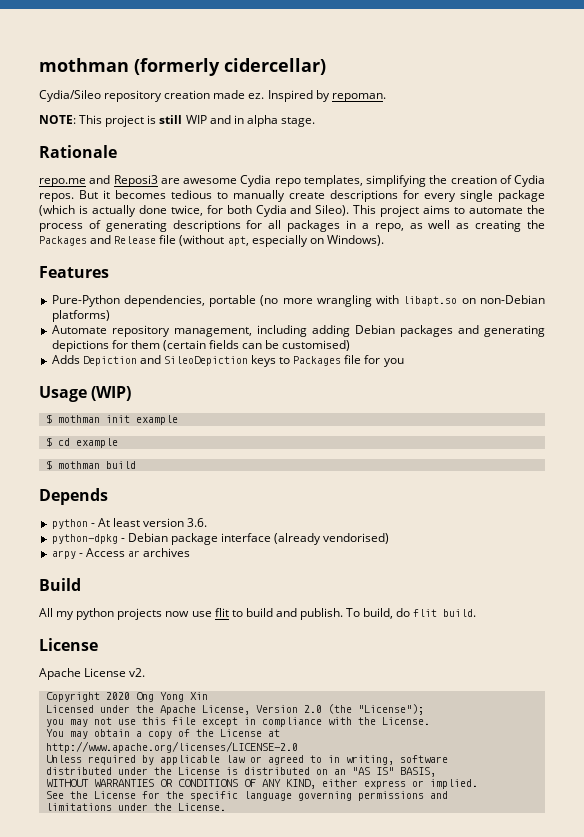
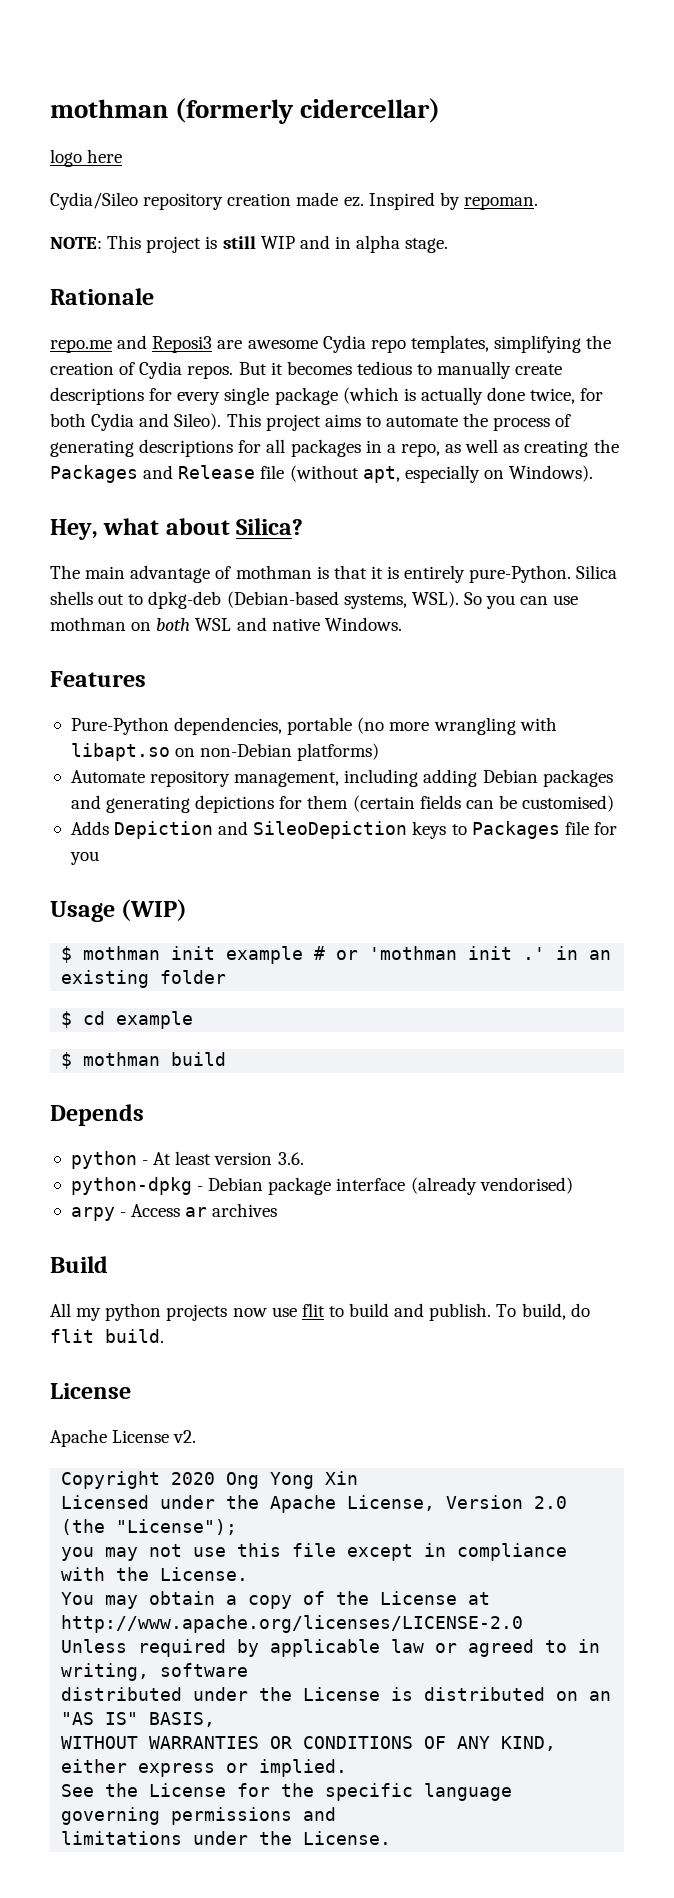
(326, 66) none -> [50,149,123,167] // logo here
(384, 240) none -> [50,518,304,540] [50,565,618,583] [50,591,579,609] [50,617,402,631] // Hey, what about Silica? // The main advantage of mothman is that it is entirely pure-Python. Silica shells out to dpkg-deb (Debian-based systems, WSL). So you can use mothman on both WSL and native Windows.
(178, 420) none -> [314,946,612,960] [61,970,227,988] # or 'mothman init .' in an existing folder

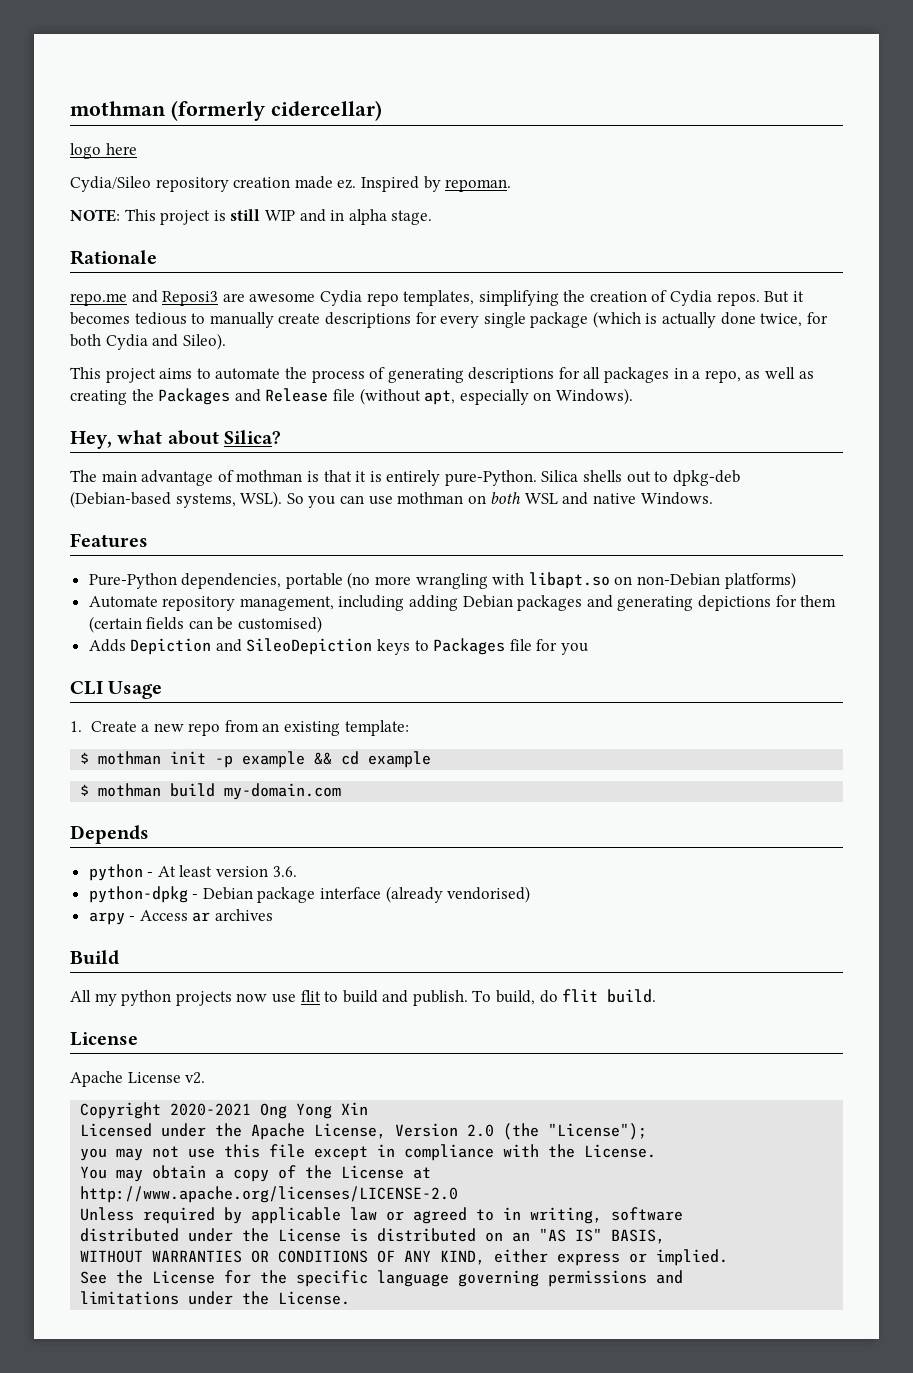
(222, 421) none -> (226, 341) //
(99, 858) none -> [70,681,103,695] CLI
[121,899,188,921] [61,946,612,964] [61,970,227,988] [61,1011,73,1028] (WIP) // $ mothman init example # or 'mothman init .' in an existing folder // $ -> [70,720,409,736] [80,751,333,768] // 1. Create a new repo from an existing template: // $ mothman init -p example &&
(227, 1059) none -> [224,783,342,800] my-domain.com
[171,1472,216,1485] 2020 -> [170,1103,252,1116] 2020-2021

